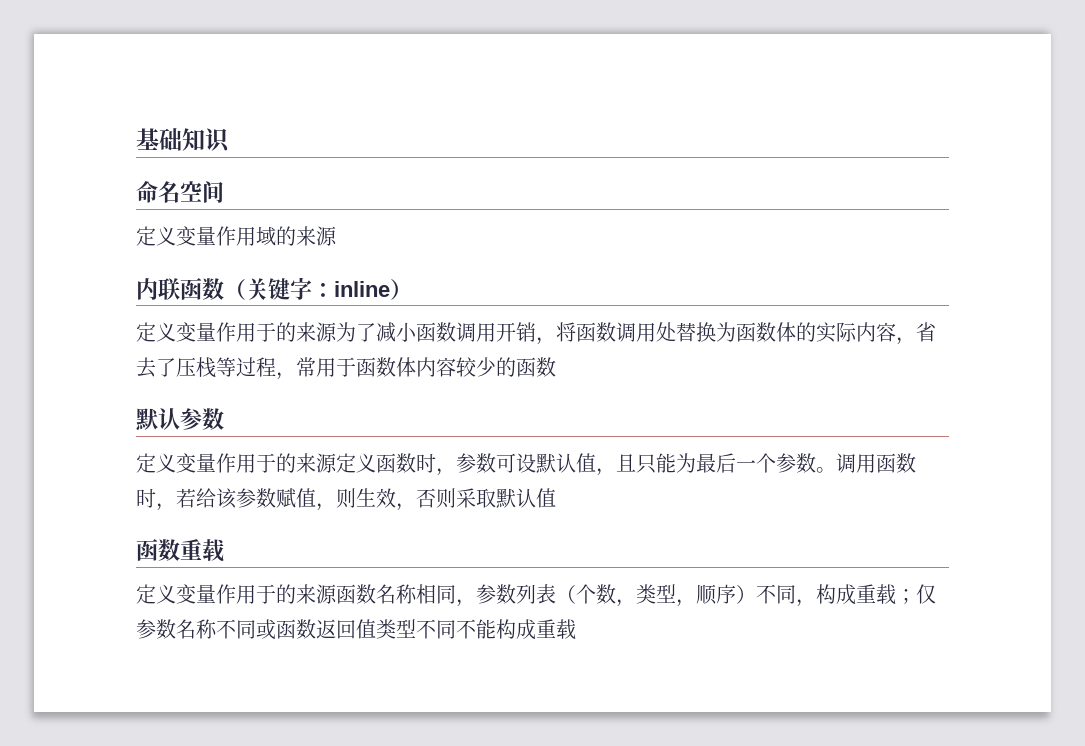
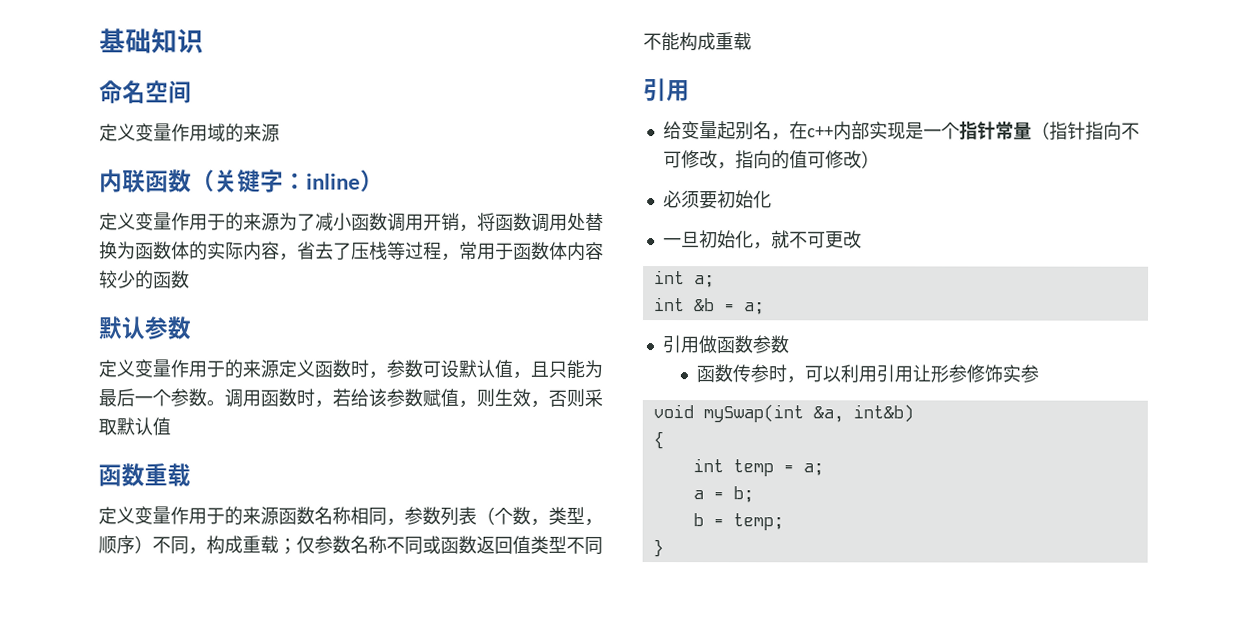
(576, 629) none -> [643,78,690,102] [662,120,1140,141] [662,150,880,170] [662,190,772,210] [662,230,862,250] [653,270,715,288] [653,297,765,315] [661,335,789,354] [696,364,1040,384] [652,404,914,423] [652,431,664,450] [692,458,824,477] [692,486,754,503] [692,513,784,531] [652,539,664,558] // 引用 // 给变量起别名，在c++内部实现是一个指针常量（指针指向不可修改，指向的值可修改） // 必须要初始化 // 一旦初始化，就不可更改 // int a; // int &b = a; // 引用做函数参数 // 函数传参时，可以利用引用让形参修饰实参 // void mySwap(int &a, int&b) // { // int temp = a; // a = b; // b = temp; // }

